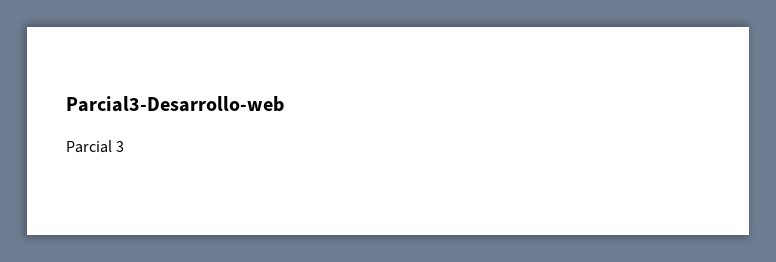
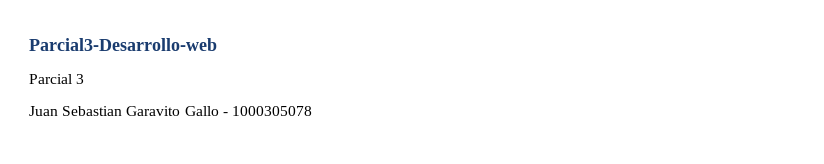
(125, 146) none -> [29,106,312,116] // Juan Sebastian Garavito Gallo - 1000305078

